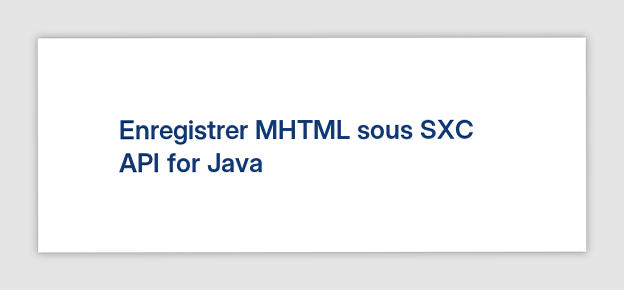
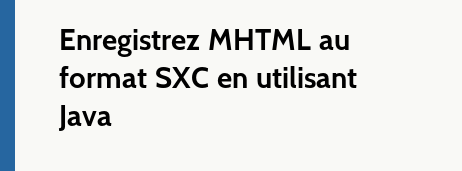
[118,119,475,146] [119,153,202,173] Enregistrer MHTML sous SXC API for -> [59,29,350,57] [59,66,357,88] Enregistrez MHTML au format SXC en utilisant

